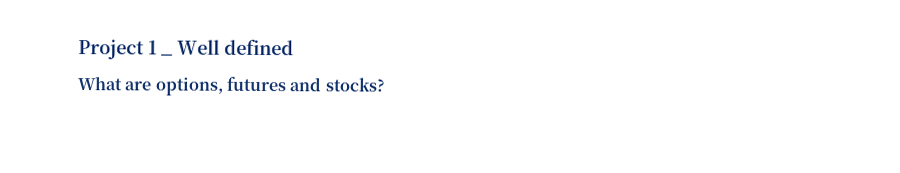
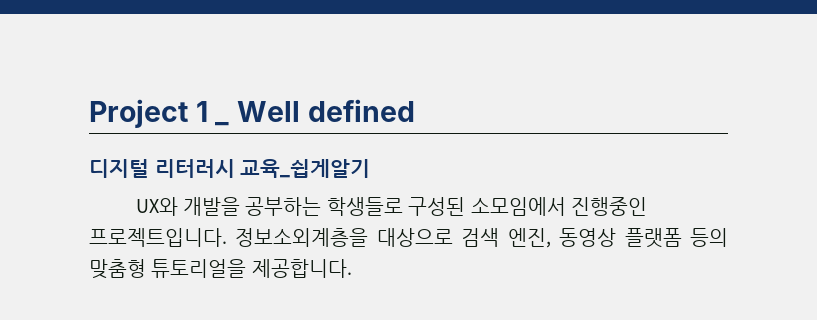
[77,76,386,96] What are options, futures and stocks? -> [89,159,371,178] [135,197,647,216] [89,228,729,248] [89,259,352,279] 디지털 리터러시 교육_쉽게알기 // UX와 개발을 공부하는 학생들로 구성된 소모임에서 진행중인 프로젝트입니다. 정보소외계층을 대상으로 검색 엔진, 동영상 플랫폼 등의 맞춤형 튜토리얼을 제공합니다.

